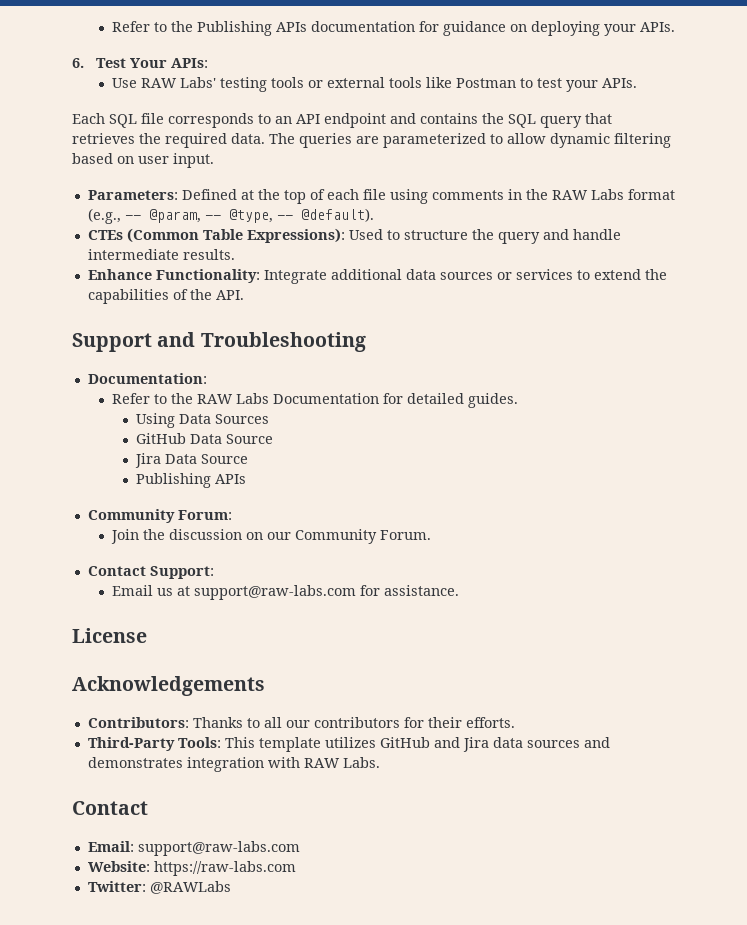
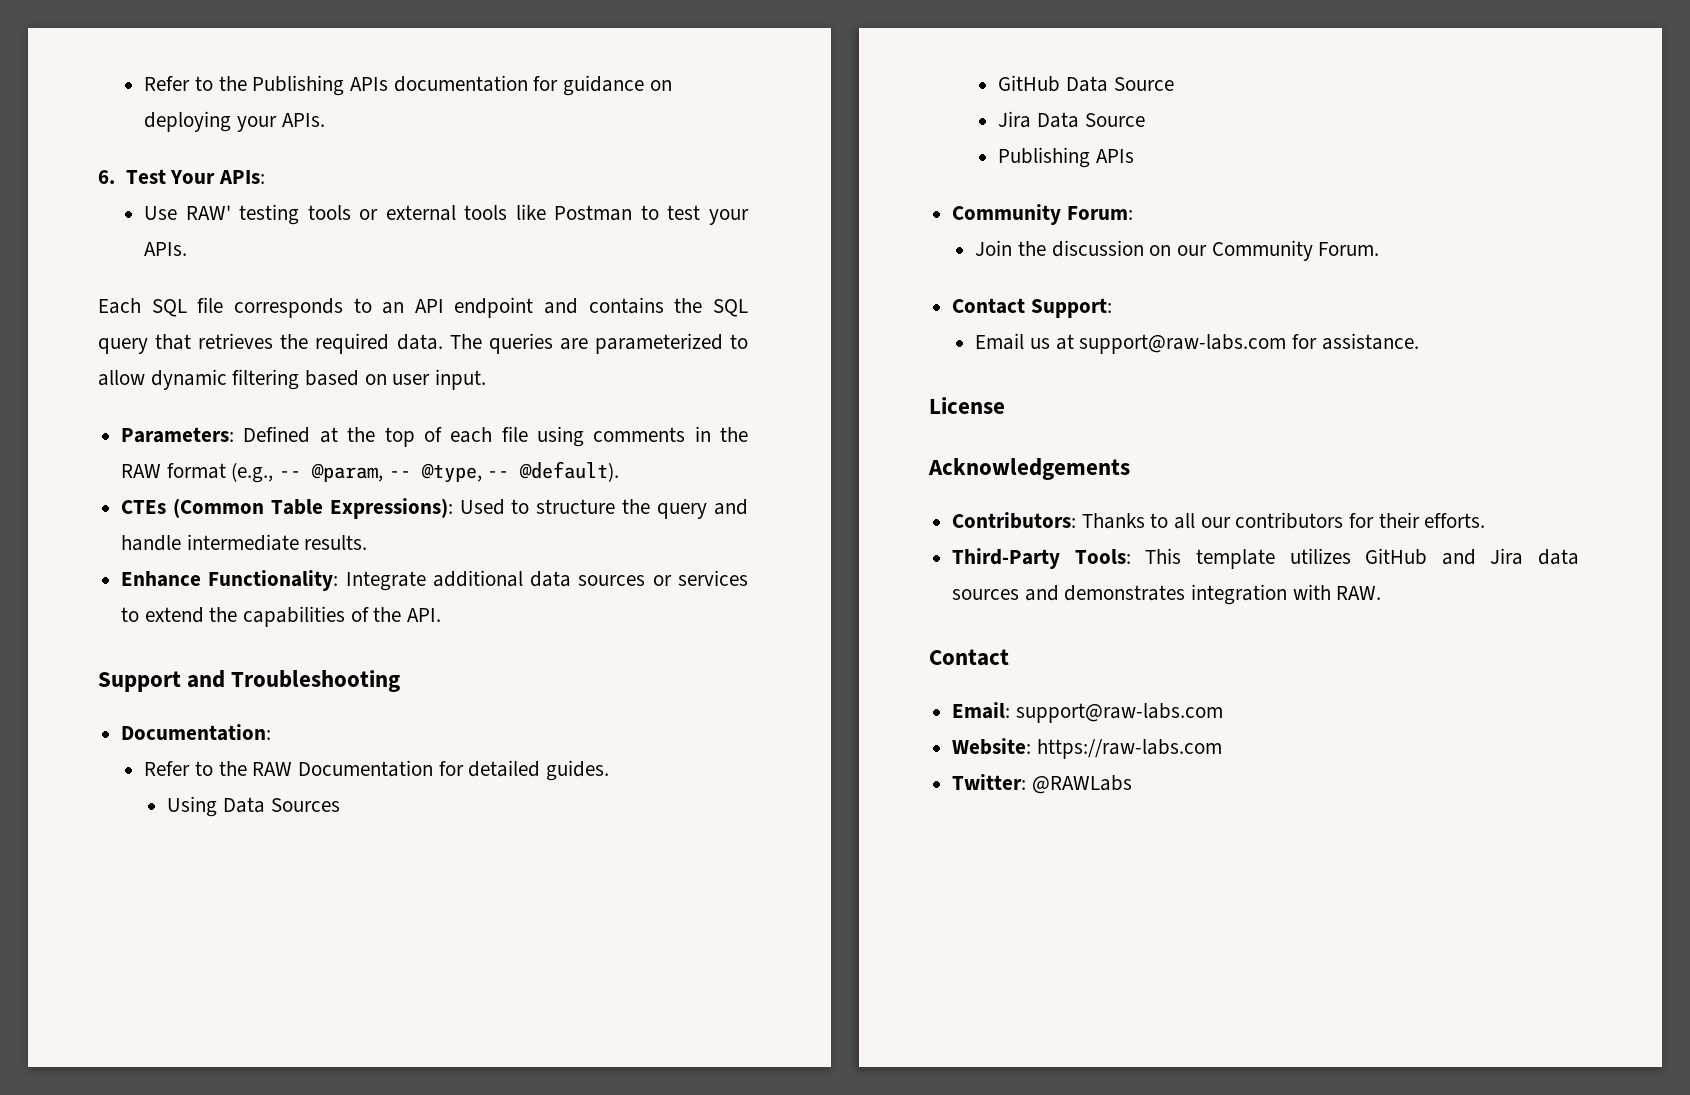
[140,77,216,88] RAW Labs' -> [185,205,231,220] RAW'
[590,189,624,200] Labs -> (162, 471) none
[235,393,269,404] Labs -> (293, 769) none
[303,757,380,768] RAW Labs. -> [1336,586,1382,600] RAW.

